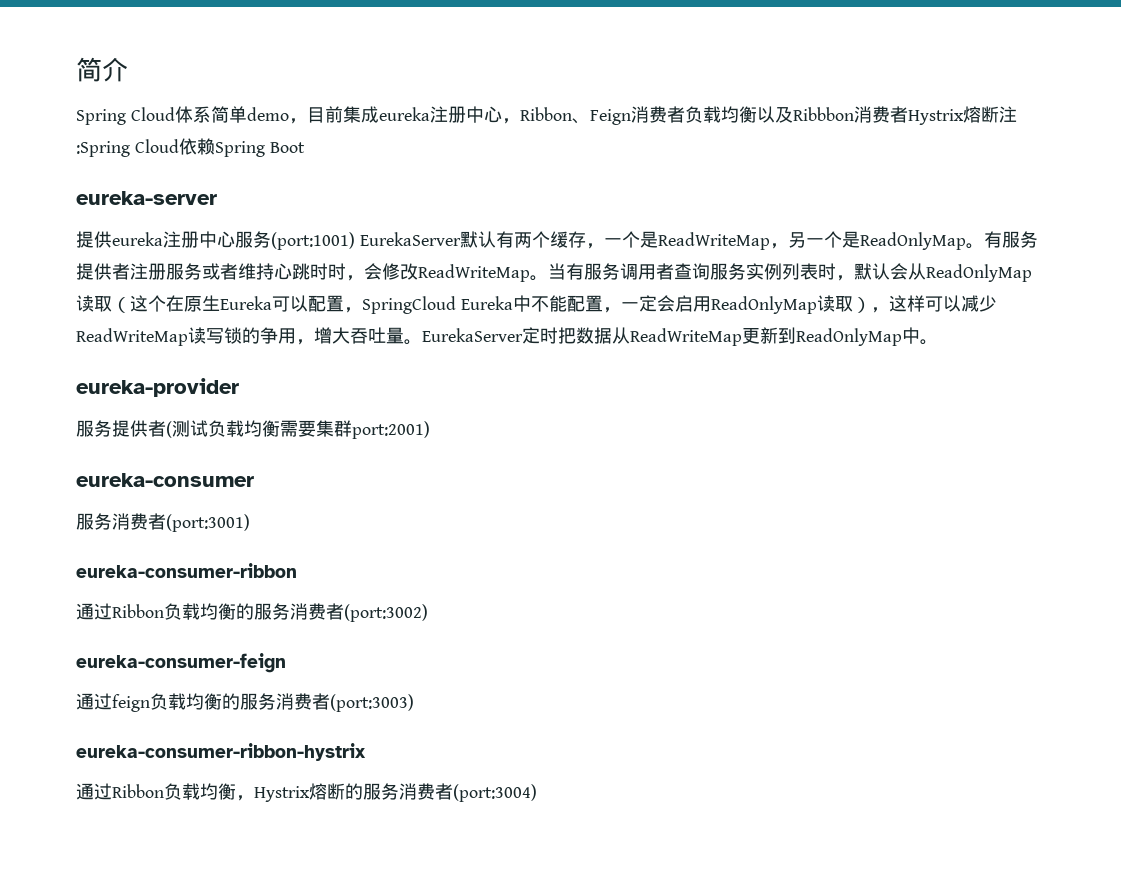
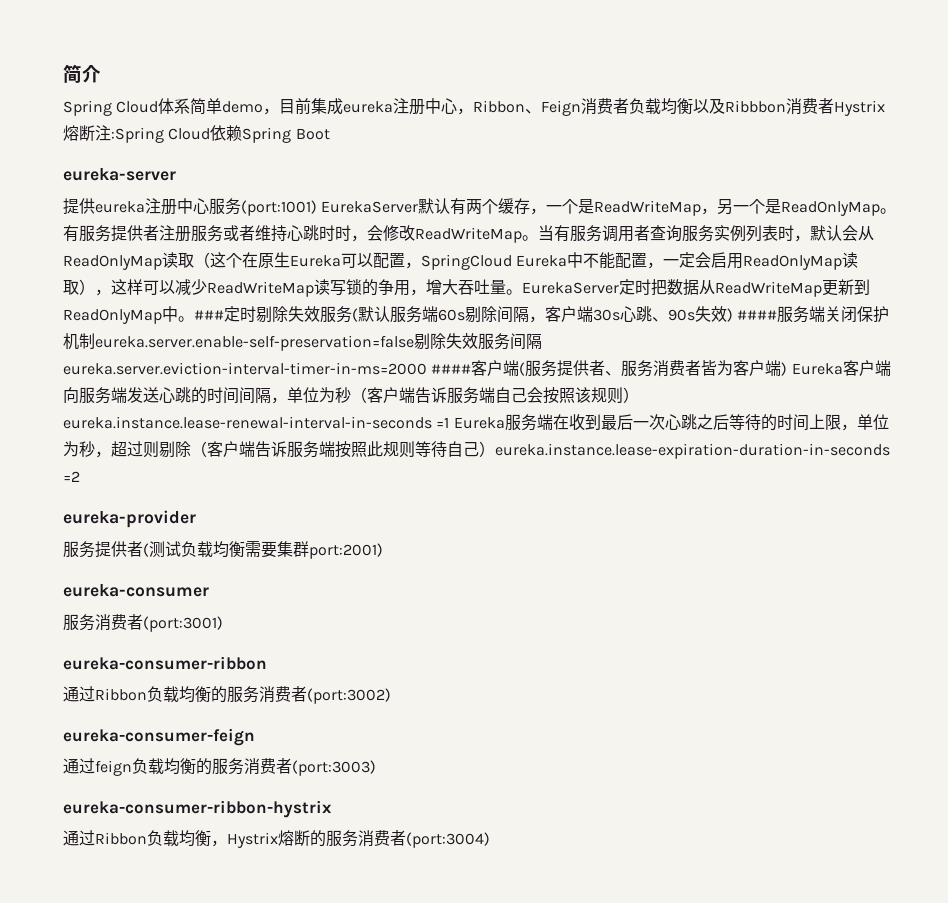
(938, 342) none -> [194,306,890,323] [63,333,542,351] [63,360,891,377] [63,387,639,404] [63,414,889,431] [63,441,890,459] [63,471,80,482] ###定时剔除失效服务(默认服务端60s剔除间隔，客户端30s心跳、90s失效) ####服务端关闭保护机制eureka.server.enable-self-preservation=false剔除失效服务间隔eureka.server.eviction-interval-timer-in-ms=2000 ####客户端(服务提供者、服务消费者皆为客户端) Eureka客户端向服务端发送心跳的时间间隔，单位为秒（客户端告诉服务端自己会按照该规则）eureka.instance.lease-renewal-interval-in-seconds =1 Eureka服务端在收到最后一次心跳之后等待的时间上限，单位为秒，超过则剔除（客户端告诉服务端按照此规则等待自己）eureka.instance.lease-expiration-duration-in-seconds =2

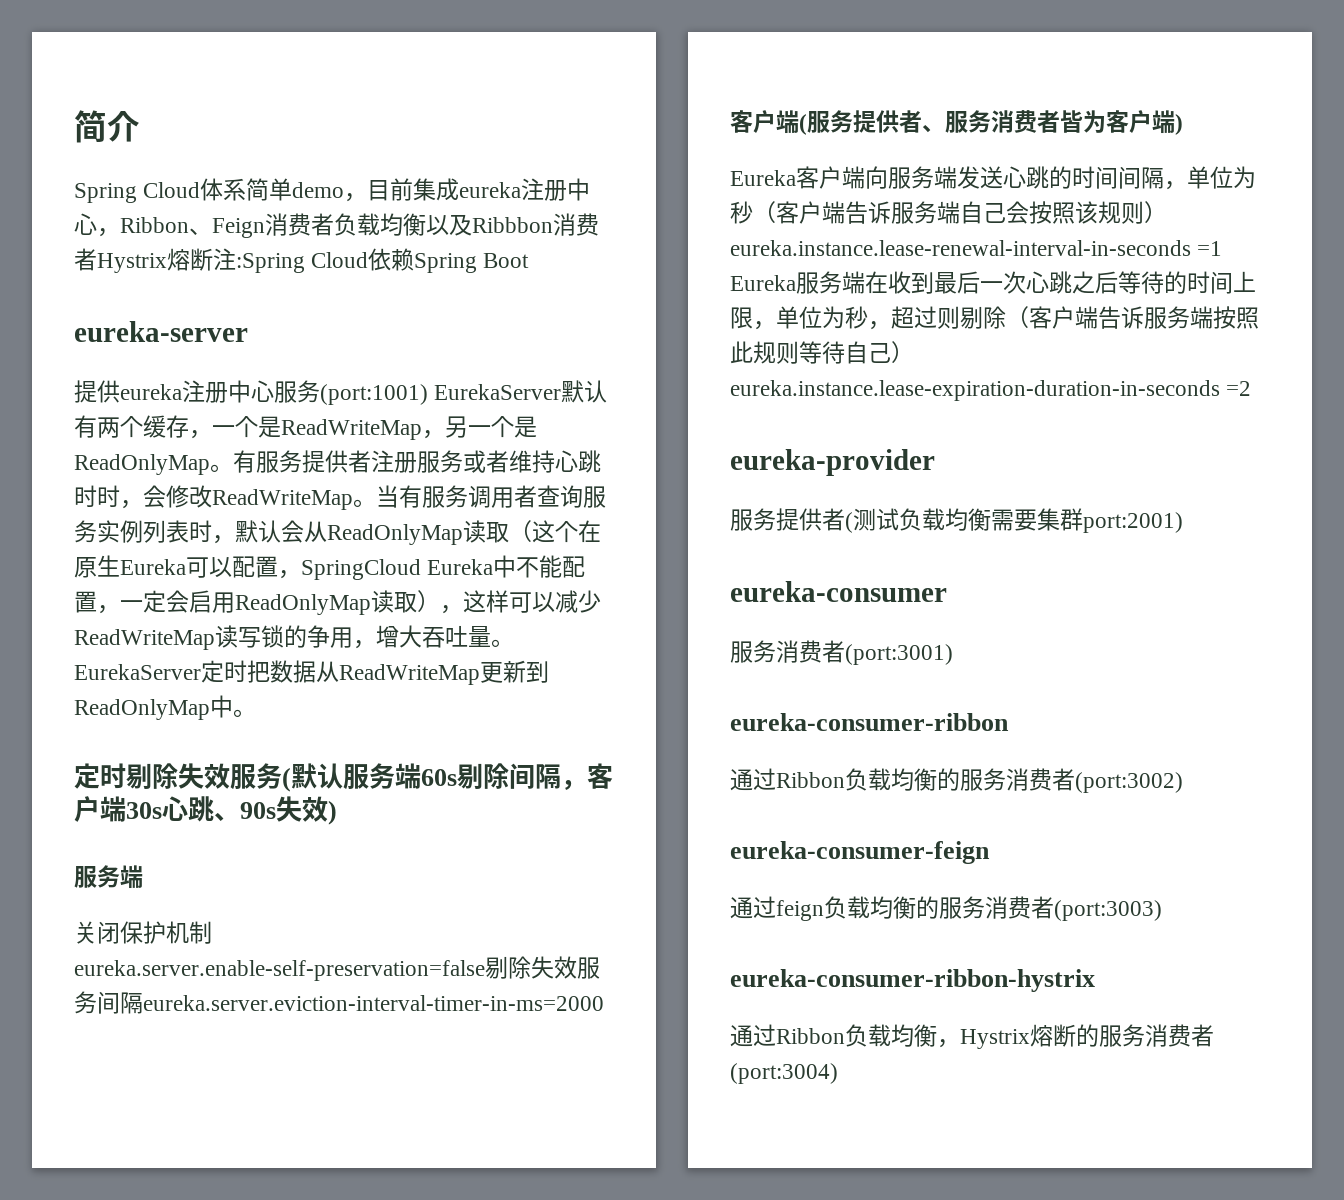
[194,310,224,320] ### -> (256, 713) //
[737,306,826,323] ####服务端 -> [74,865,143,889] // 服务端 //
[431,364,472,374] #### -> (604, 1003) //
(788, 369) none -> (1183, 124) //

